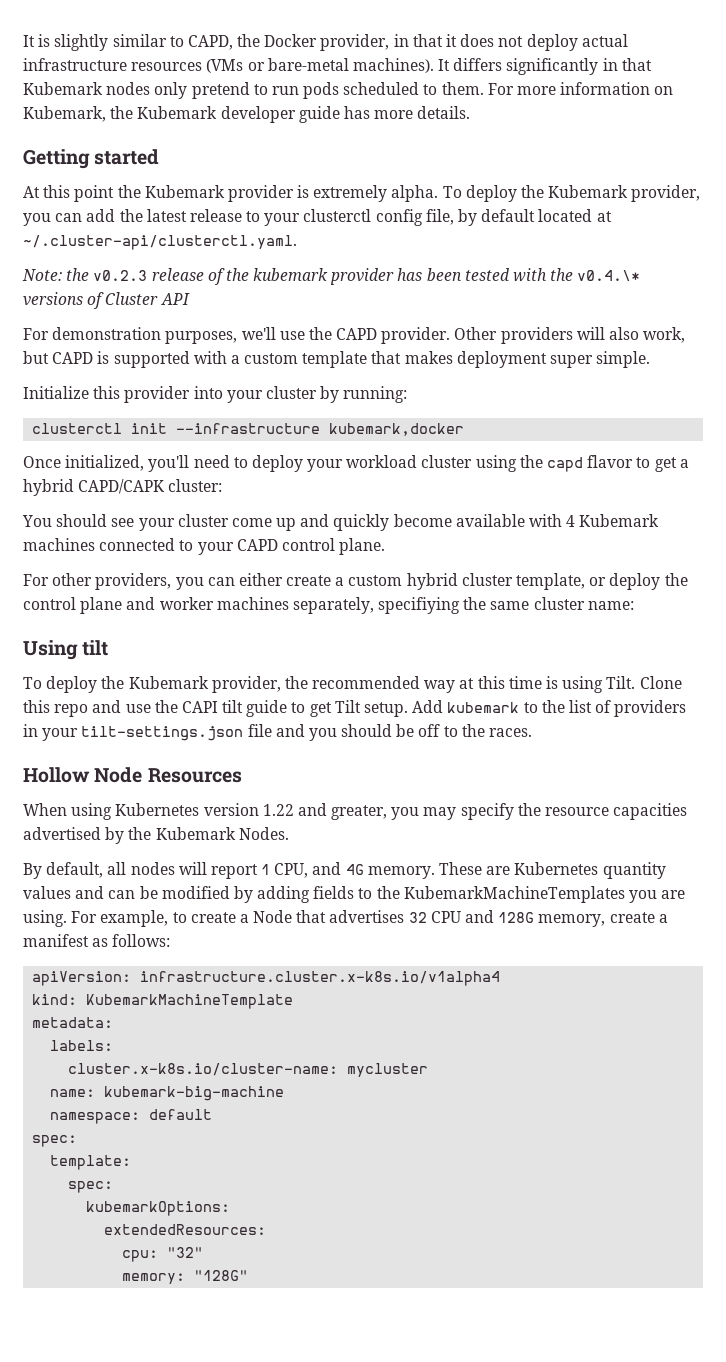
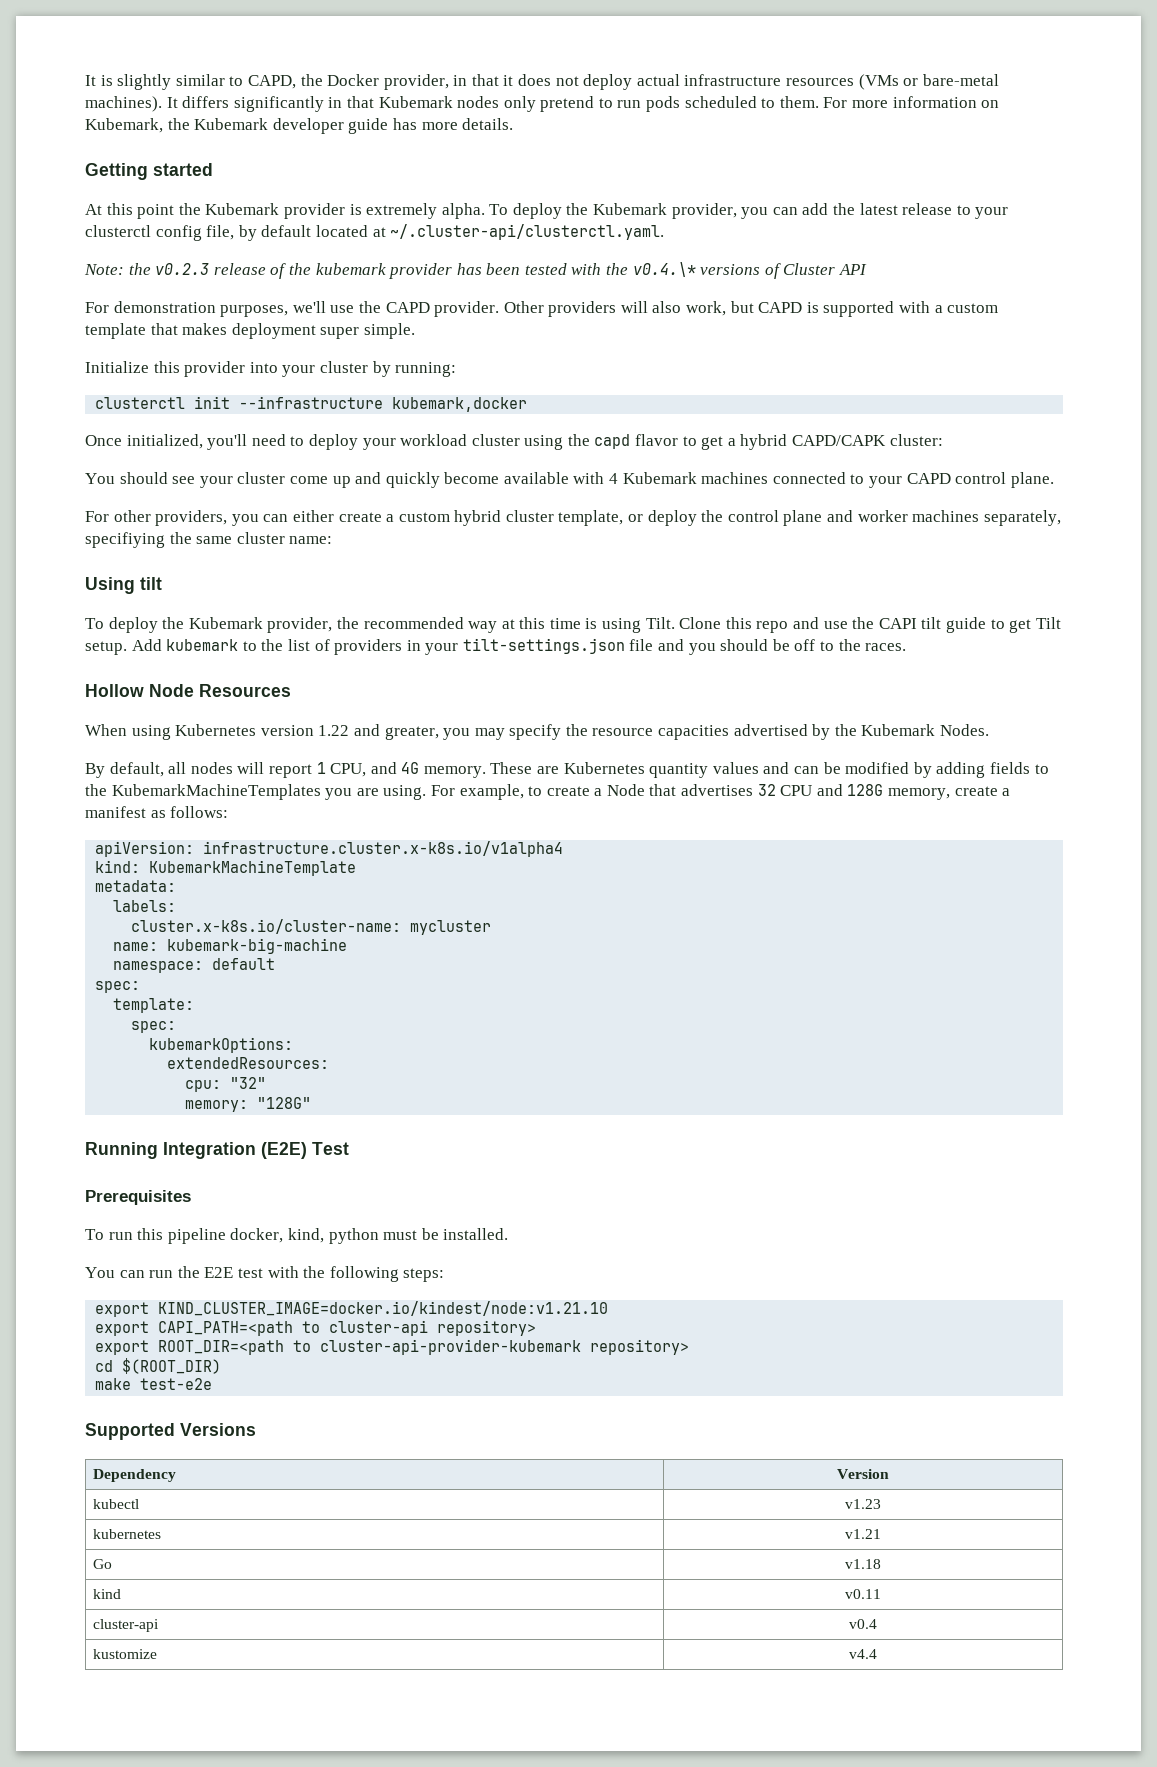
(249, 1275) none -> [85,1142,349,1159] [85,1190,191,1205] [85,1228,509,1244] [85,1266,445,1282] [95,1301,609,1317] [95,1320,537,1336] [95,1339,690,1355] [95,1358,222,1374] [95,1378,213,1390] [85,1423,256,1440] [92,1469,176,1482] [837,1469,889,1479] [92,1499,139,1509] [845,1499,881,1509] [92,1529,161,1539] [845,1529,881,1539] [92,1559,112,1569] [845,1559,881,1569] [92,1589,121,1599] [845,1589,881,1599] [92,1619,159,1632] [849,1619,877,1629] [92,1649,157,1659] [849,1649,877,1659] // Running Integration (E2E) Test // Prerequisites // To run this pipeline docker, kind, python must be installed. // You can run the E2E test with the following steps: // export KIND_CLUSTER_IMAGE=docker.io/kindest/node:v1.21.10 // export CAPI_PATH=<path to cluster-api repository> // export ROOT_DIR=<path to cluster-api-provider-kubemark repository> // cd $(ROOT_DIR) // make test-e2e // Supported Versions // Dependency | Version // kubectl | v1.23 // kubernetes | v1.21 // Go | v1.18 // kind | v0.11 // cluster-api | v0.4 // kustomize | v4.4

